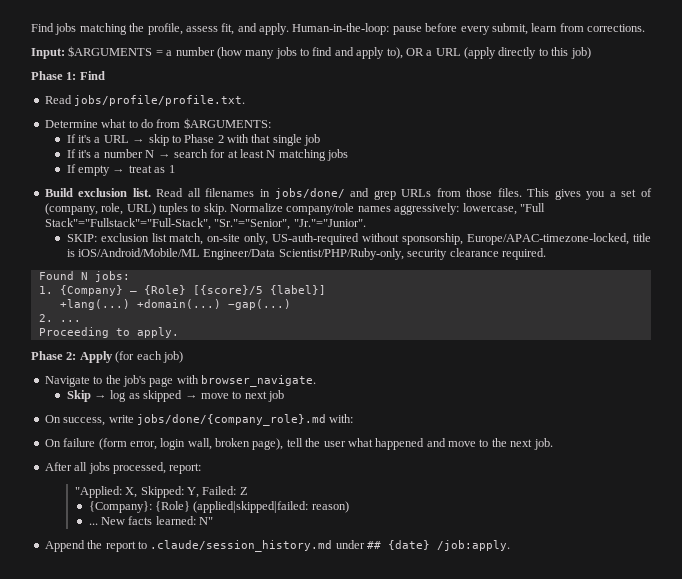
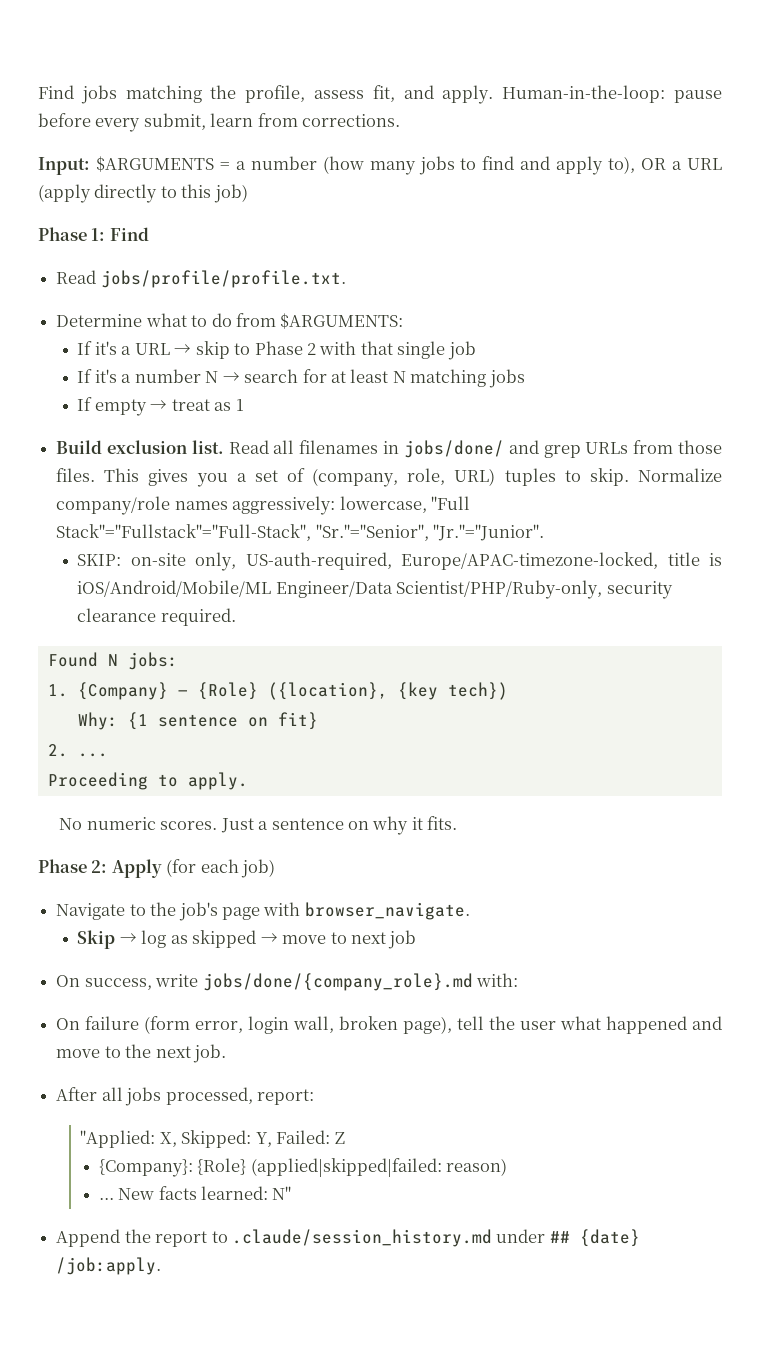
[100,233,464,245] exclusion list match, on-site only, US-auth-required without sponsorship, -> [130,552,392,571] on-site only, US-auth-required,
[192,285,326,295] [59,299,291,310] [{score}/5 {label}] // +lang(...) +domain(...) −gap(...) -> [267,682,508,700] [77,712,318,730] ({location}, {key tech}) // Why: {1 sentence on fit}
(179, 332) none -> [59,816,458,835] // No numeric scores. Just a sentence on why it fits.

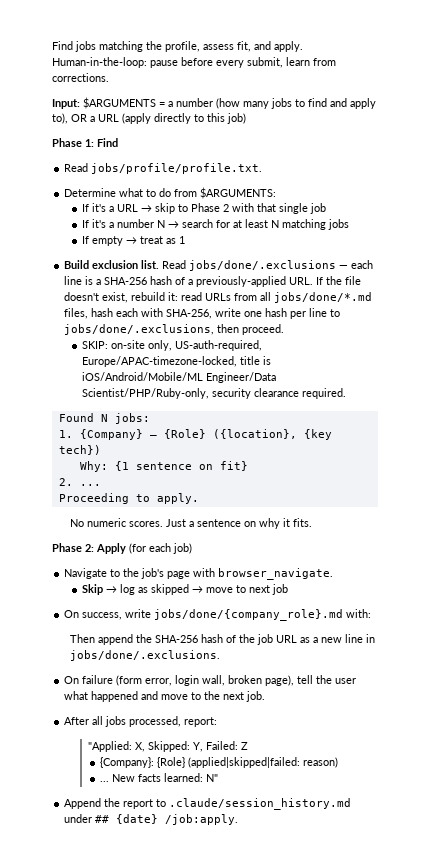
[273,440,722,458] [56,468,722,487] [56,496,470,515] [56,524,545,541] all filenames in jobs/done/ and grep URLs from those files. This gives you a set of (company, role, URL) tuples to skip. Normalize company/role names aggressively: lowercase, "Full Stack"="Fullstack"="Full-Stack", "Sr."="Senior", "Jr."="Junior". -> [189,260,374,271] [64,276,362,287] [64,292,373,303] [64,308,341,319] [64,324,285,335] jobs/done/.exclusions — each line is a SHA-256 hash of a previously-applied URL. If the file doesn't exist, rebuild it: read URLs from all jobs/done/*.md files, hash each with SHA-256, write one hash per line to jobs/done/.exclusions, then proceed.
(518, 980) none -> [69,634,375,645] [69,650,220,661] // Then append the SHA-256 hash of the job URL as a new line in jobs/done/.exclusions.

